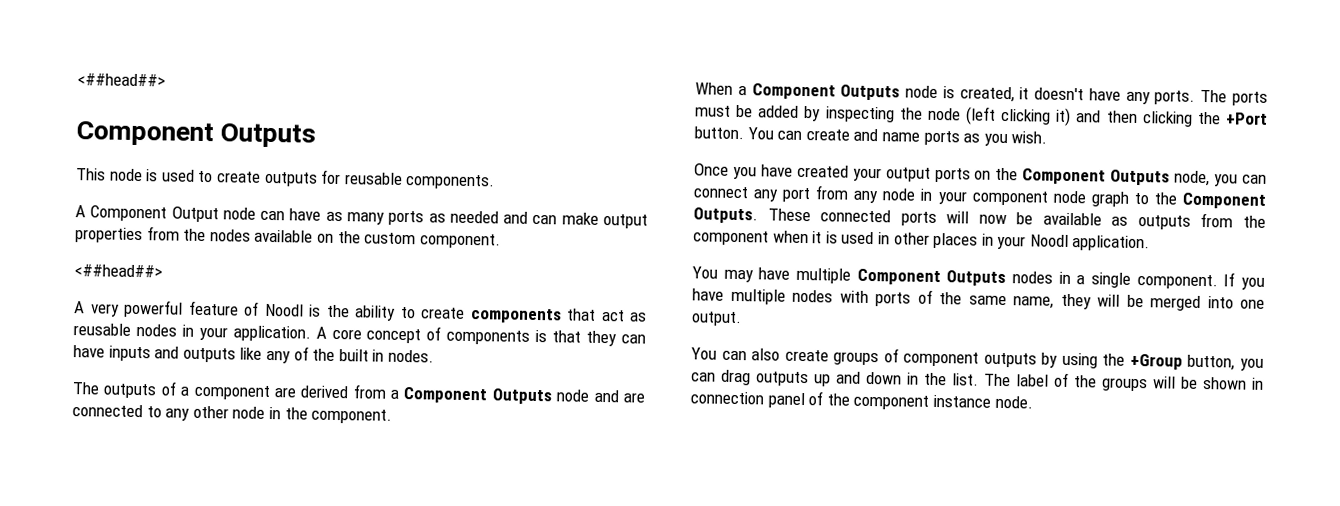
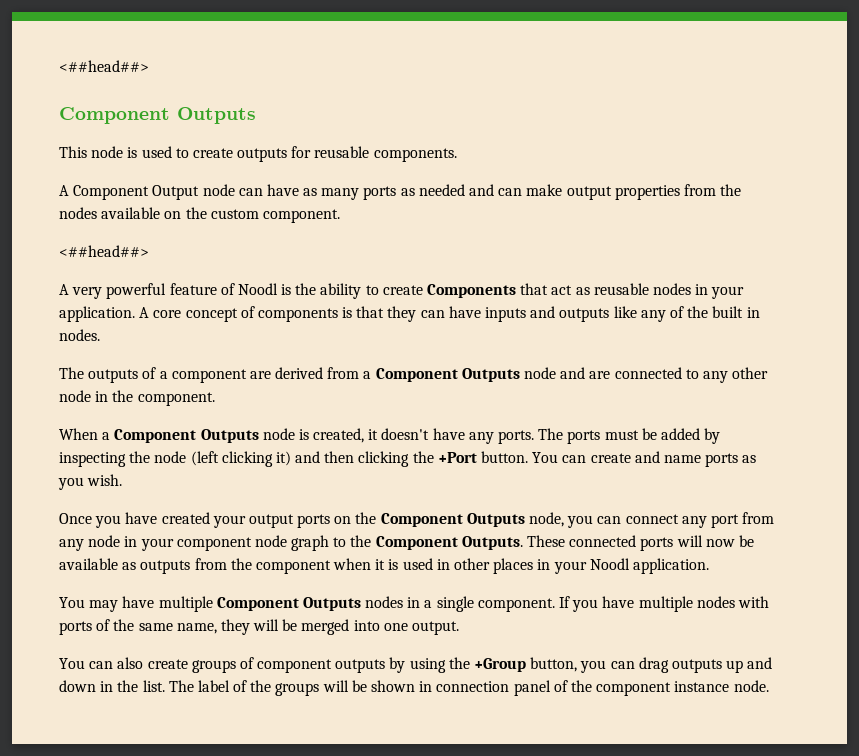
[469,308,562,324] components -> [427,284,517,298] Components

